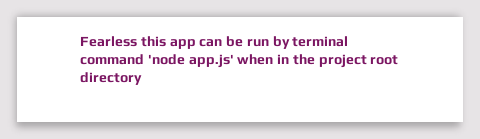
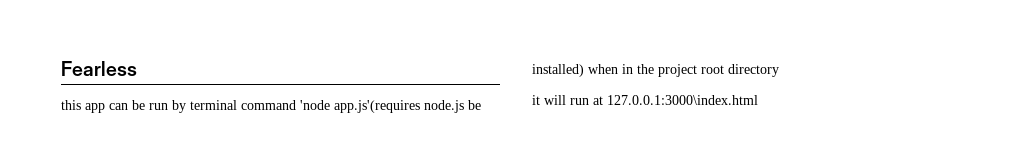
(137, 41) none -> (137, 68) //
[188,54,234,68] app.js' -> [334,100,481,113] [532,64,584,77] app.js'(requires node.js be installed)
(142, 78) none -> [532,95,758,105] // it will run at 127.0.0.1:3000\index.html

